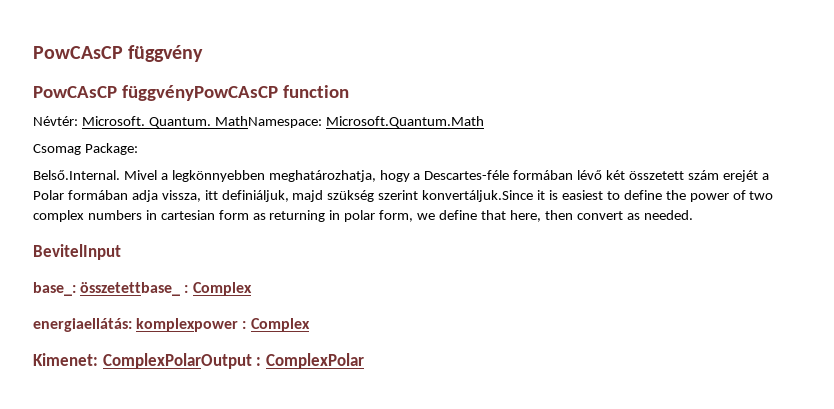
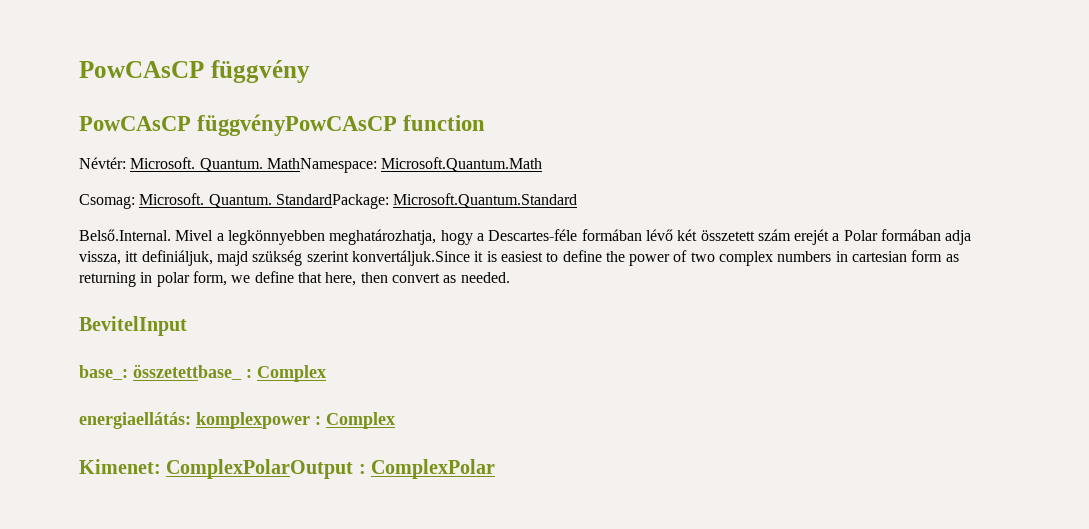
[33,143,138,155] Csomag Package: -> [79,193,578,209] Csomag: Microsoft. Quantum. StandardPackage: Microsoft.Quantum.Standard

